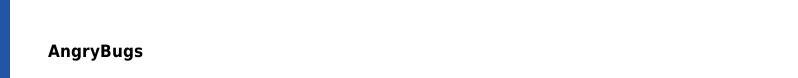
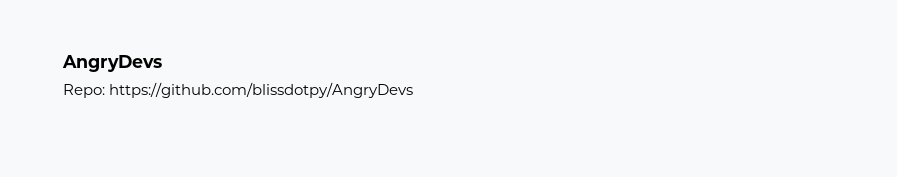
[48,44,143,61] AngryBugs -> [62,55,162,72] [63,82,414,98] AngryDevs // Repo: https://github.com/blissdotpy/AngryDevs

